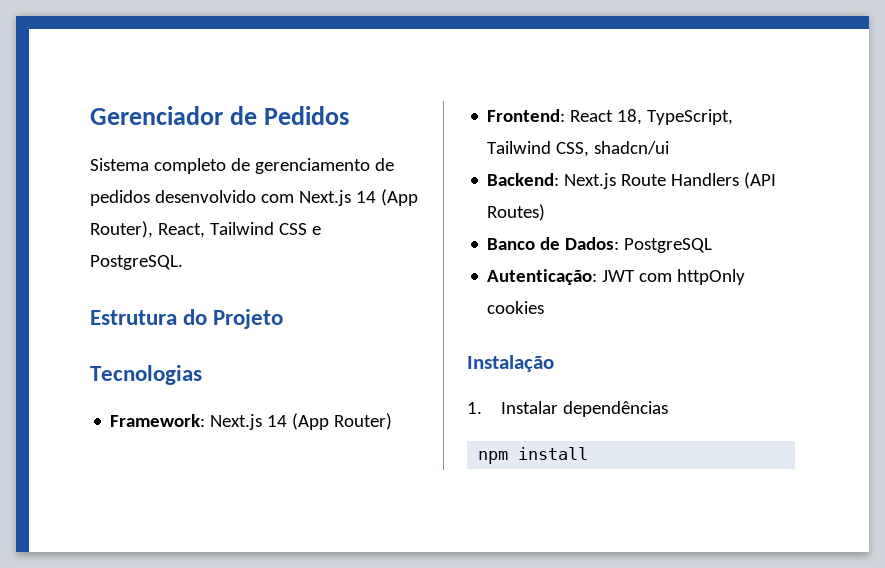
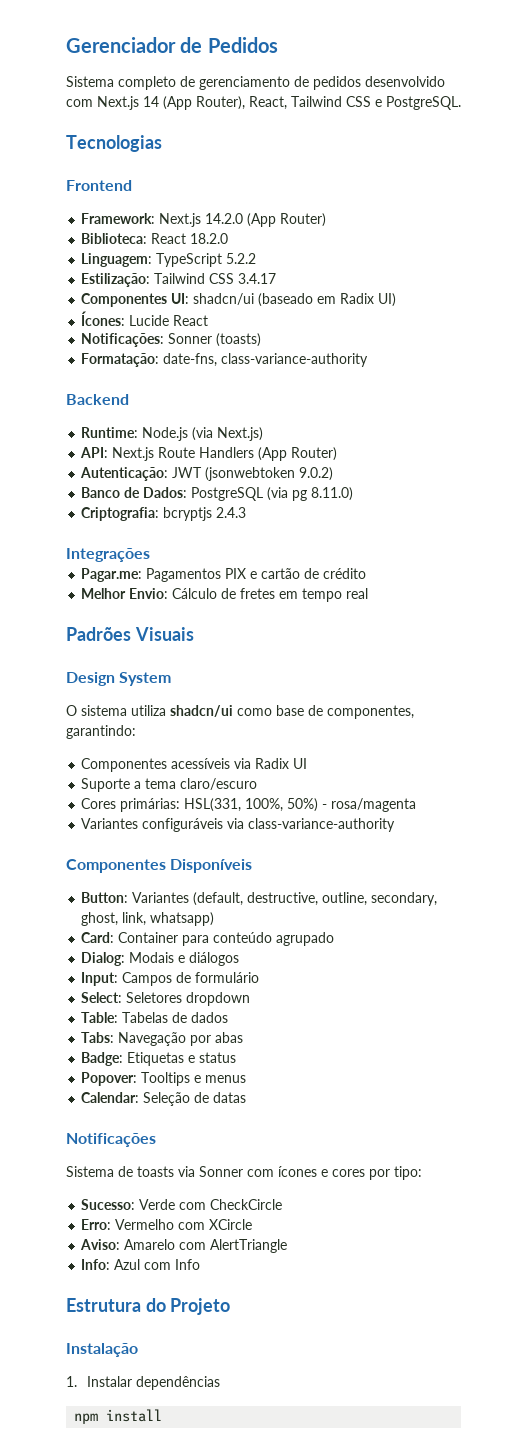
[90,309,284,329] [90,365,202,385] Estrutura do Projeto // Tecnologias -> [66,135,162,152] [66,180,132,191] Tecnologias // Frontend
[267,413,393,430] [487,109,734,125] [487,141,670,157] [487,172,777,189] [487,204,546,221] [487,237,713,253] [487,269,746,285] [487,301,545,314] 14 (App Router) // Frontend: React 18, TypeScript, Tailwind CSS, shadcn/ui // Backend: Next.js Route Handlers (API Routes) // Banco de Dados: PostgreSQL // Autenticação: JWT com httpOnly cookies -> [205,213,327,227] [81,233,229,244] [81,253,257,267] [81,273,277,287] [81,293,397,307] [81,311,209,326] [81,333,262,347] [81,353,369,367] [66,394,129,405] [81,427,264,441] [80,447,338,461] [80,467,334,481] [81,487,354,501] [81,507,247,521] [66,548,150,562] [81,568,367,582] [81,588,369,602] [66,627,194,641] [66,672,172,686] [66,705,414,719] [66,725,136,739] [81,758,308,772] [81,778,258,792] [81,798,417,812] [81,818,396,832] [66,859,253,873] [81,892,438,906] [81,912,215,926] [81,932,335,946] [81,952,240,966] [81,972,260,986] [81,992,251,1006] [81,1012,229,1023] [81,1032,244,1046] [81,1052,237,1066] [81,1072,247,1086] [81,1092,247,1106] [66,1133,156,1147] [66,1166,422,1180] [81,1199,283,1210] [81,1219,253,1230] [80,1239,288,1253] [81,1259,201,1270] [66,1298,231,1315] 14.2.0 (App Router) // Biblioteca: React 18.2.0 // Linguagem: TypeScript 5.2.2 // Estilização: Tailwind CSS 3.4.17 // Componentes UI: shadcn/ui (baseado em Radix UI) // Ícones: Lucide React // Notificações: Sonner (toasts) // Formatação: date-fns, class-variance-authority // Backend // Runtime: Node.js (via Next.js) // API: Next.js Route Handlers (App Router) // Autenticação: JWT (jsonwebtoken 9.0.2) // Banco de Dados: PostgreSQL (via pg 8.11.0) // Criptografia: bcryptjs 2.4.3 // Integrações // Pagar.me: Pagamentos PIX e cartão de crédito // Melhor Envio: Cálculo de fretes em tempo real // Padrões Visuais // Design System // O sistema utiliza shadcn/ui como base de componentes, garantindo: // Componentes acessíveis via Radix UI // Suporte a tema claro/escuro // Cores primárias: HSL(331, 100%, 50%) - rosa/magenta // Variantes configuráveis via class-variance-authority // Componentes Disponíveis // Button: Variantes (default, destructive, outline, secondary, ghost, link, whatsapp) // Card: Container para conteúdo agrupado // Dialog: Modais e diálogos // Input: Campos de formulário // Select: Seletores dropdown // Table: Tabelas de dados // Tabs: Navegação por abas // Badge: Etiquetas e status // Popover: Tooltips e menus // Calendar: Seleção de datas // Notificações // Sistema de toasts via Sonner com ícones e cores por tipo: // Sucesso: Verde com CheckCircle // Erro: Vermelho com XCircle // Aviso: Amarelo com AlertTriangle // Info: Azul com Info // Estrutura do Projeto

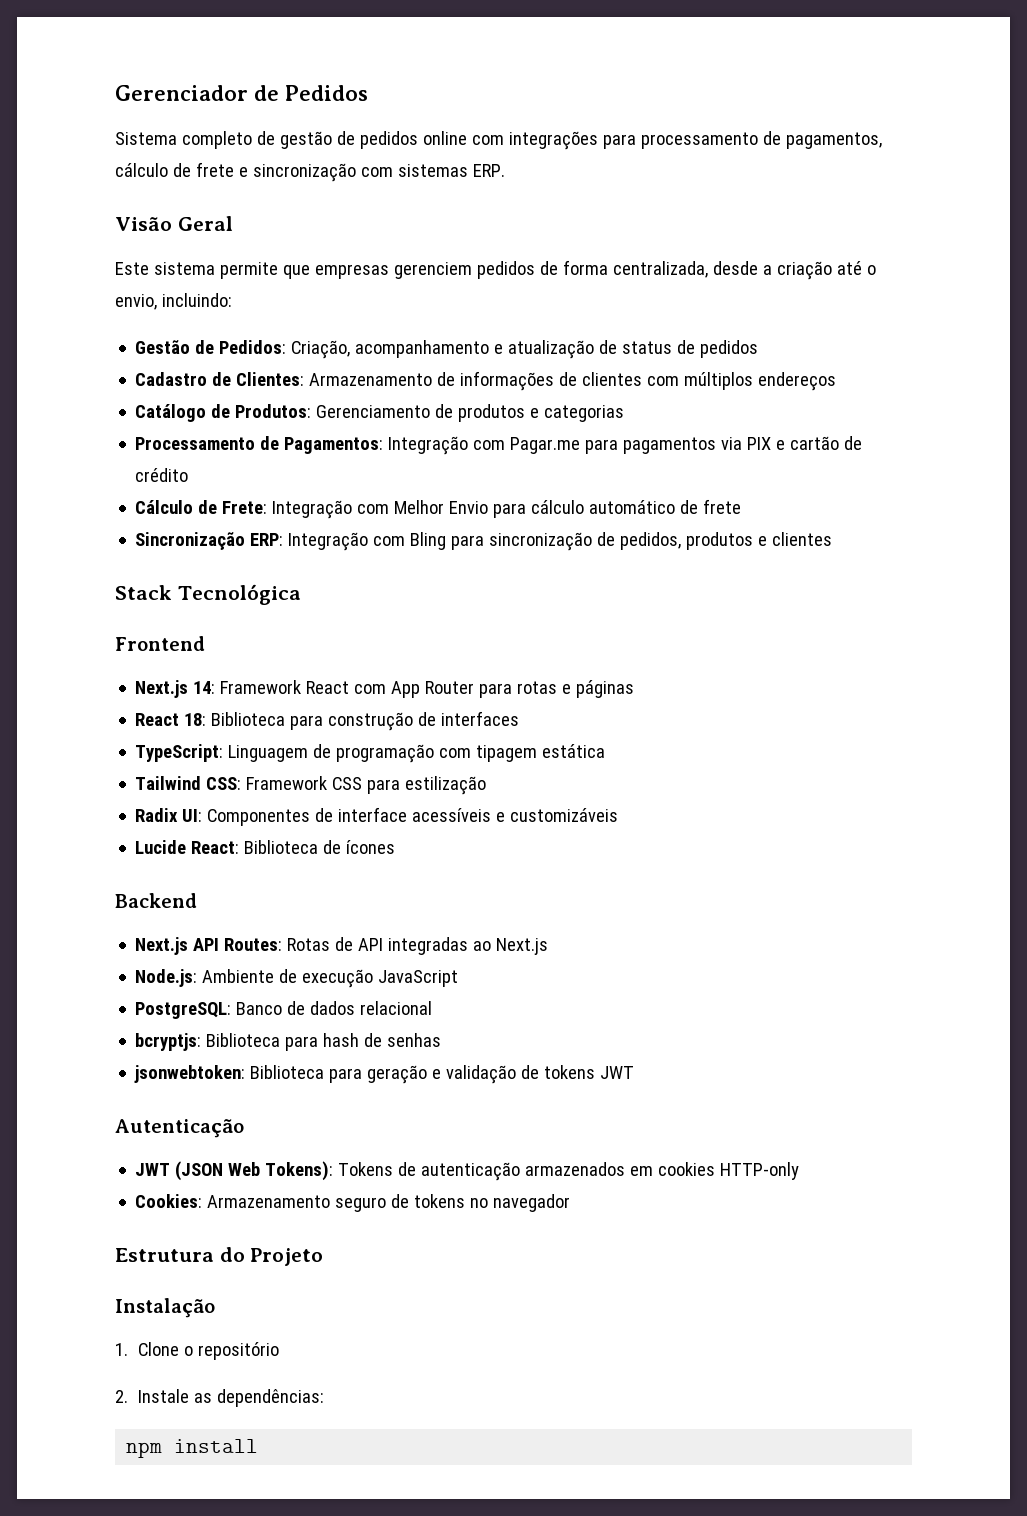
[199,76,445,90] [66,96,461,110] [66,135,162,152] [66,180,132,191] [81,213,327,227] [81,233,229,244] [81,253,257,267] [81,273,277,287] [81,293,397,307] [81,311,209,326] [81,333,262,347] [81,353,369,367] [66,394,129,405] [81,427,264,441] [80,447,338,461] [80,467,334,481] [81,487,354,501] [81,507,247,521] [66,548,150,562] [81,568,222,582] gerenciamento de pedidos desenvolvido com Next.js 14 (App Router), React, Tailwind CSS e PostgreSQL. // Tecnologias // Frontend // Framework: Next.js 14.2.0 (App Router) // Biblioteca: React 18.2.0 // Linguagem: TypeScript 5.2.2 // Estilização: Tailwind CSS 3.4.17 // Componentes UI: shadcn/ui (baseado em Radix UI) // Ícones: Lucide React // Notificações: Sonner (toasts) // Formatação: date-fns, class-variance-authority // Backend // Runtime: Node.js (via Next.js) // API: Next.js Route Handlers (App Router) // Autenticação: JWT (jsonwebtoken 9.0.2) // Banco de Dados: PostgreSQL (via pg 8.11.0) // Criptografia: bcryptjs 2.4.3 // Integrações // Pagar.me: Pagamentos -> [279,131,882,150] [115,162,505,182] [115,216,233,231] [115,260,876,280] [115,293,232,310] [135,340,759,359] [135,371,837,391] [135,404,625,422] [135,436,743,455] gestão de pedidos online com integrações para processamento de pagamentos, cálculo de frete e sincronização com sistemas ERP. // Visão Geral // Este sistema permite que empresas gerenciem pedidos de forma centralizada, desde a criação até o envio, incluindo: // Gestão de Pedidos: Criação, acompanhamento e atualização de status de pedidos // Cadastro de Clientes: Armazenamento de informações de clientes com múltiplos endereços // Catálogo de Produtos: Gerenciamento de produtos e categorias // Processamento de Pagamentos: Integração com Pagar.me para pagamentos via
[81,588,369,602] [66,627,194,641] [66,672,172,686] [66,705,414,719] [66,725,136,739] [81,758,308,772] [81,778,258,792] [81,798,417,812] [81,818,396,832] [66,859,253,873] [81,892,438,906] [81,912,215,926] [81,932,335,946] [81,952,240,966] [81,972,260,986] [81,992,251,1006] [81,1012,229,1023] [81,1032,244,1046] [81,1052,237,1066] [81,1072,247,1086] [81,1092,247,1106] [66,1133,156,1147] [66,1166,422,1180] [81,1199,283,1210] [81,1219,253,1230] [80,1239,288,1253] [81,1259,201,1270] Melhor Envio: Cálculo de fretes em tempo real // Padrões Visuais // Design System // O sistema utiliza shadcn/ui como base de componentes, garantindo: // Componentes acessíveis via Radix UI // Suporte a tema claro/escuro // Cores primárias: HSL(331, 100%, 50%) - rosa/magenta // Variantes configuráveis via class-variance-authority // Componentes Disponíveis // Button: Variantes (default, destructive, outline, secondary, ghost, link, whatsapp) // Card: Container para conteúdo agrupado // Dialog: Modais e diálogos // Input: Campos de formulário // Select: Seletores dropdown // Table: Tabelas de dados // Tabs: Navegação por abas // Badge: Etiquetas e status // Popover: Tooltips e menus // Calendar: Seleção de datas // Notificações // Sistema de toasts via Sonner com ícones e cores por tipo: // Sucesso: Verde com CheckCircle // Erro: Vermelho com XCircle // Aviso: Amarelo com AlertTriangle // Info: Azul com Info -> [135,499,742,519] [135,532,833,551] [115,584,301,605] [115,636,205,651] [135,680,635,698] [135,711,520,731] [135,744,606,763] [135,776,487,795] [135,807,619,826] [135,840,396,854] [115,893,197,908] [135,937,549,955] [135,969,459,988] [135,1001,433,1019] [135,1033,442,1051] [134,1065,635,1084] [115,1119,244,1138] [135,1161,800,1181] [135,1194,571,1212] Cálculo de Frete: Integração com Melhor Envio para cálculo automático de frete // Sincronização ERP: Integração com Bling para sincronização de pedidos, produtos e clientes // Stack Tecnológica // Frontend // Next.js 14: Framework React com App Router para rotas e páginas // React 18: Biblioteca para construção de interfaces // TypeScript: Linguagem de programação com tipagem estática // Tailwind CSS: Framework CSS para estilização // Radix UI: Componentes de interface acessíveis e customizáveis // Lucide React: Biblioteca de ícones // Backend // Next.js API Routes: Rotas de API integradas ao Next.js // Node.js: Ambiente de execução JavaScript // PostgreSQL: Banco de dados relacional // bcryptjs: Biblioteca para hash de senhas // jsonwebtoken: Biblioteca para geração e validação de tokens JWT // Autenticação // JWT (JSON Web Tokens): Tokens de autenticação armazenados em cookies HTTP-only // Cookies: Armazenamento seguro de tokens no navegador
[86,1376,220,1390] Instalar dependências -> [137,1342,279,1360] [115,1389,324,1407] Clone o repositório // 2. Instale as dependências:

